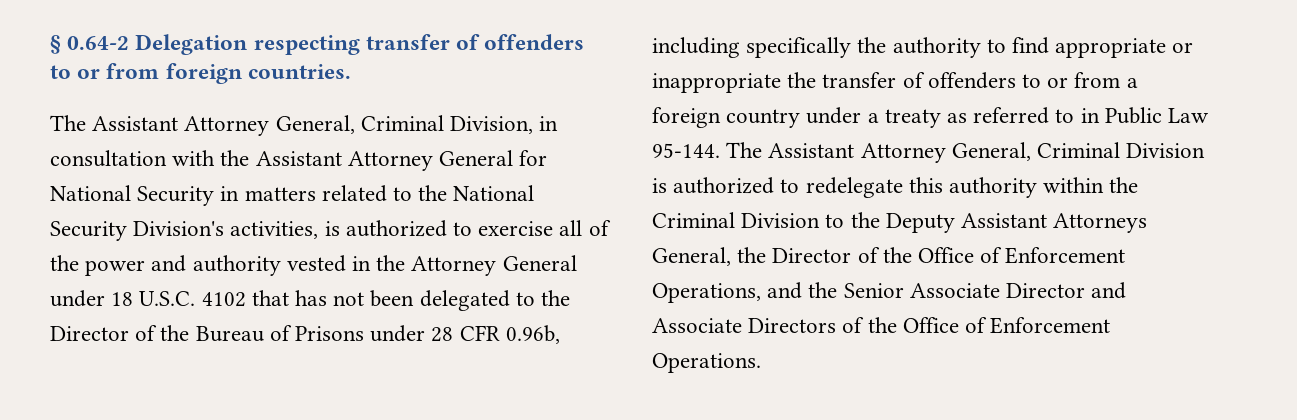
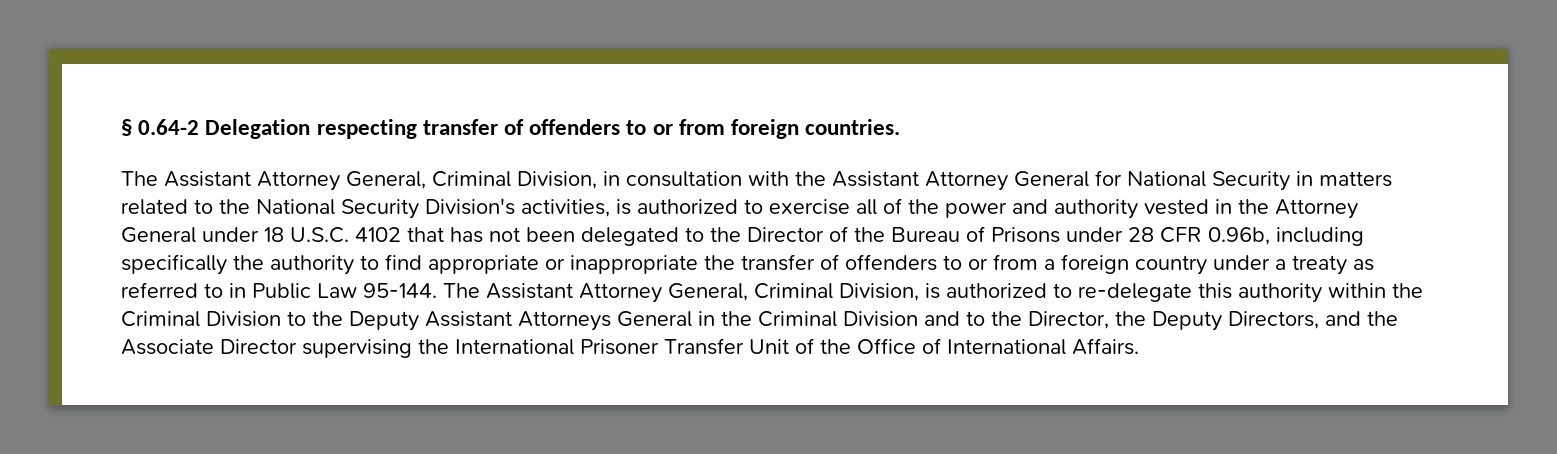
[1126,143,1206,158] [652,177,903,198] Division is authorized to redelegate -> [839,283,1192,302] Division, is authorized to re-delegate
[652,247,1126,266] [652,282,1127,303] [652,317,1111,334] [652,353,761,373] General, the Director of the Office of Enforcement Operations, and the Senior Associate Director and Associate Directors of the Office of Enforcement Operations. -> [617,311,1398,331] [121,338,1139,358] General in the Criminal Division and to the Director, the Deputy Directors, and the Associate Director supervising the International Prisoner Transfer Unit of the Office of International Affairs.

